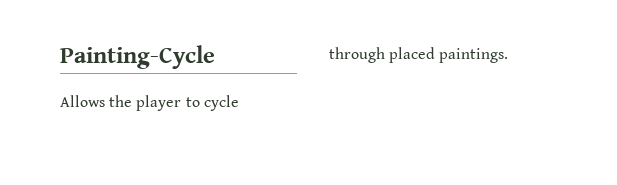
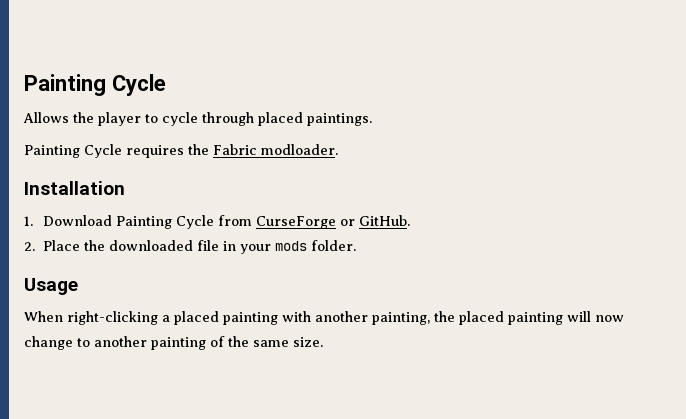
[60,45,215,69] Painting-Cycle -> [24,74,166,96] Painting Cycle
(509, 55) none -> [24,144,338,158] [24,181,125,195] [24,215,411,229] [24,240,357,254] [24,278,78,295] [24,311,624,325] [24,336,323,350] // Painting Cycle requires the Fabric modloader. // Installation // 1. Download Painting Cycle from CurseForge or GitHub. // 2. Place the downloaded file in your mods folder. // Usage // When right-clicking a placed painting with another painting, the placed painting will now change to another painting of the same size.

